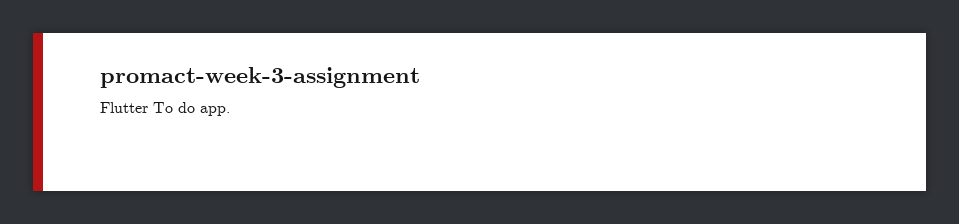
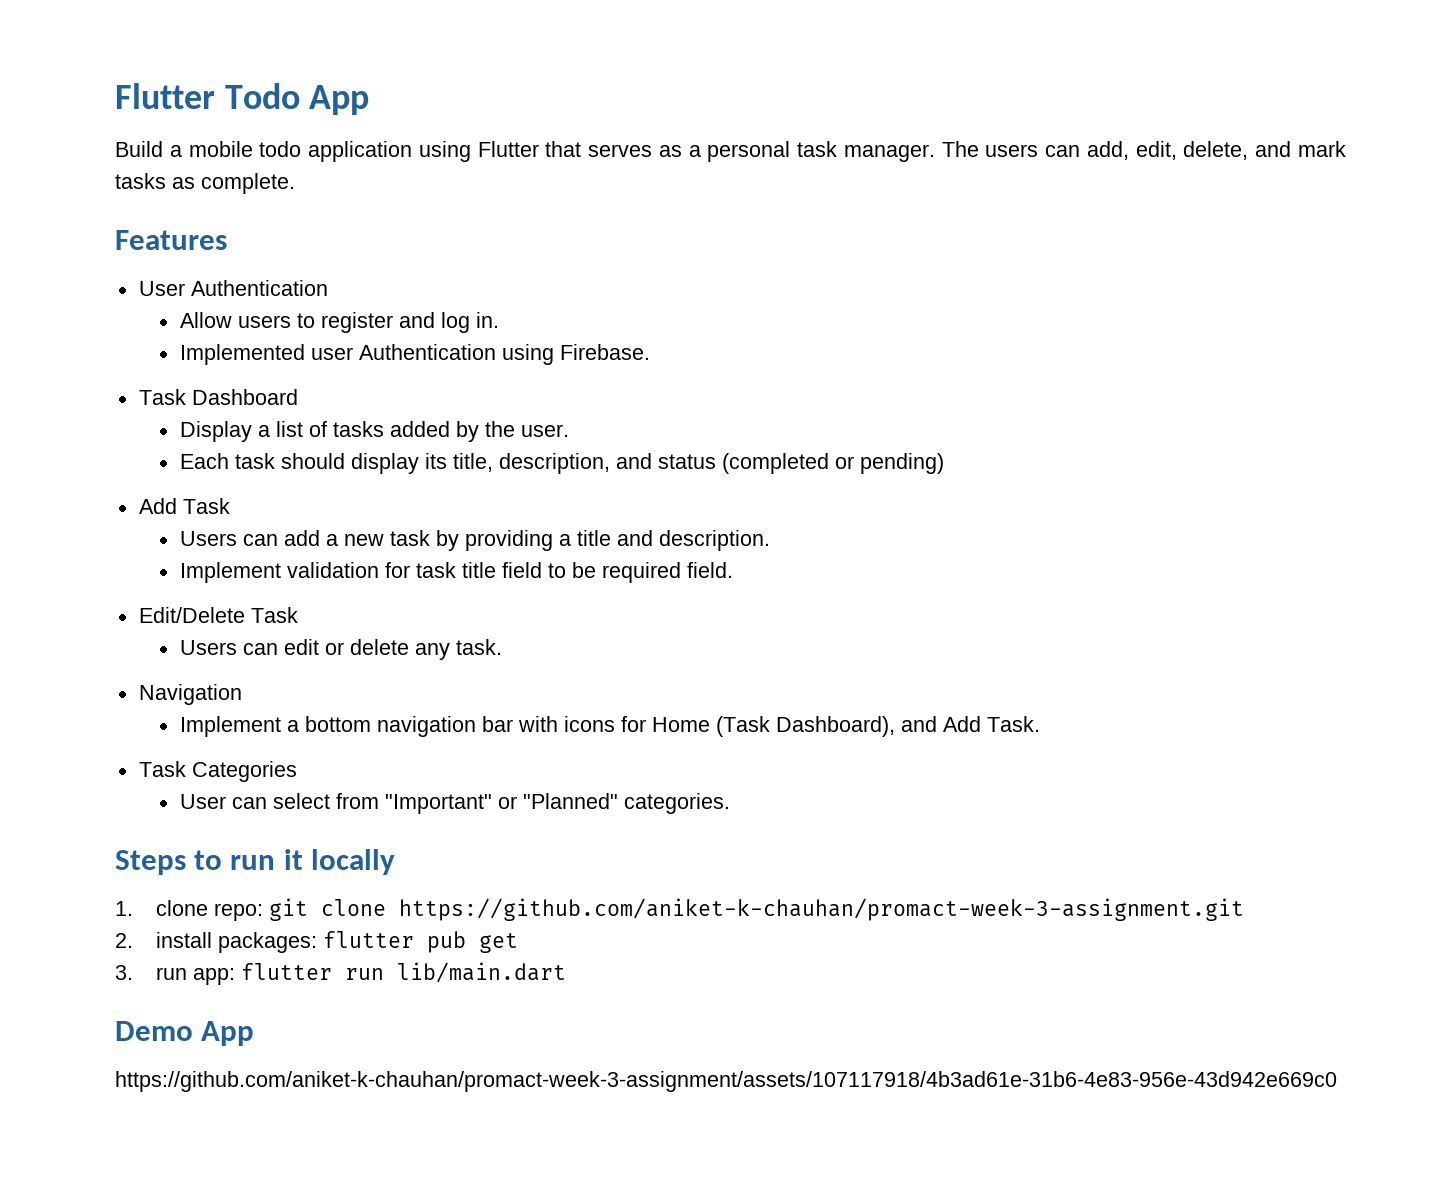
[100,67,420,88] [100,102,230,116] promact-week-3-assignment // Flutter To do app. -> [115,83,370,115] [115,141,1347,162] [115,173,295,194] [115,230,227,250] [138,280,328,296] [179,312,499,333] [179,344,650,365] [138,389,298,405] [179,421,569,442] [179,453,944,474] [138,498,230,514] [179,530,770,551] [179,562,733,583] [138,607,298,623] [179,639,502,660] [138,684,242,705] [179,716,1040,737] [138,761,297,782] [179,793,730,814] [115,849,395,875] [115,898,1244,921] [115,931,518,953] [115,962,566,985] [115,1021,255,1046] [115,1071,1337,1092] Flutter Todo App // Build a mobile todo application using Flutter that serves as a personal task manager. The users can add, edit, delete, and mark tasks as complete. // Features // User Authentication // Allow users to register and log in. // Implemented user Authentication using Firebase. // Task Dashboard // Display a list of tasks added by the user. // Each task should display its title, description, and status (completed or pending) // Add Task // Users can add a new task by providing a title and description. // Implement validation for task title field to be required field. // Edit/Delete Task // Users can edit or delete any task. // Navigation // Implement a bottom navigation bar with icons for Home (Task Dashboard), and Add Task. // Task Categories // User can select from "Important" or "Planned" categories. // Steps to run it locally // 1. clone repo: git clone https://github.com/aniket-k-chauhan/promact-week-3-assignment.git // 2. install packages: flutter pub get // 3. run app: flutter run lib/main.dart // Demo App // https://github.com/aniket-k-chauhan/promact-week-3-assignment/assets/107117918/4b3ad61e-31b6-4e83-956e-43d942e669c0

